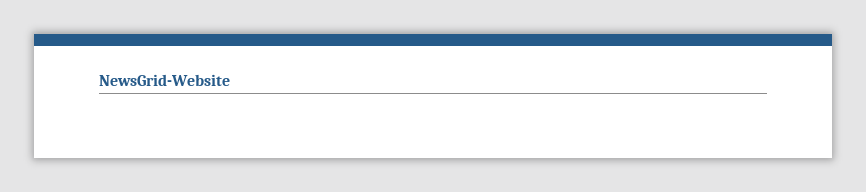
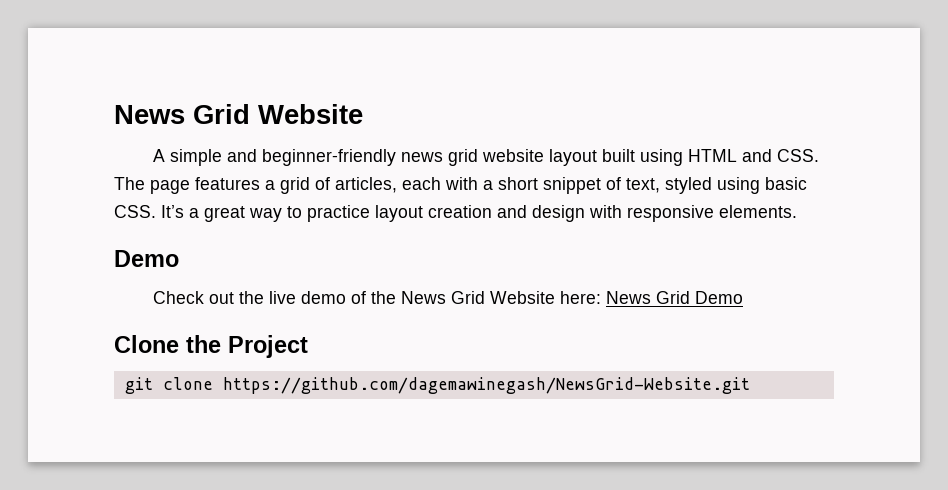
[99,74,230,86] NewsGrid-Website -> [114,104,363,124] [153,149,820,166] [114,177,807,194] [114,205,797,222] [114,250,179,267] [153,291,744,304] [114,335,308,358] [124,377,750,394] News Grid Website // A simple and beginner-friendly news grid website layout built using HTML and CSS. The page features a grid of articles, each with a short snippet of text, styled using basic CSS. It’s a great way to practice layout creation and design with responsive elements. // Demo // Check out the live demo of the News Grid Website here: News Grid Demo // Clone the Project // git clone https://github.com/dagemawinegash/NewsGrid-Website.git

